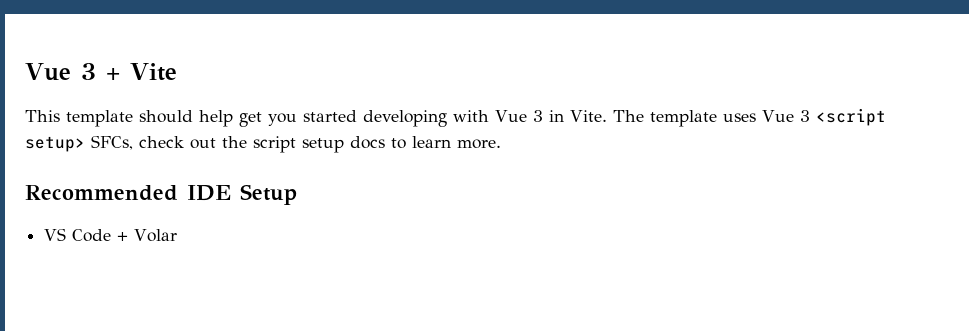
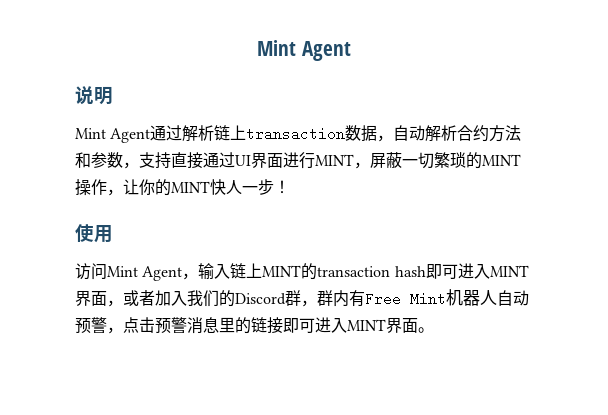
[25,63,177,81] [25,108,886,127] [25,135,501,153] [25,184,297,205] [44,228,178,242] Vue 3 + Vite // This template should help get you started developing with Vue 3 in Vite. The template uses Vue 3 <script setup> SFCs, check out the script setup docs to learn more. // Recommended IDE Setup // VS Code + Volar -> [257,40,351,61] [75,86,113,105] [75,125,522,143] [75,152,521,169] [75,179,290,196] [75,224,113,243] [75,263,529,281] [75,289,529,307] [75,317,434,334] Mint Agent // 说明 // Mint Agent通过解析链上transaction数据，自动解析合约方法和参数，支持直接通过UI界面进行MINT，屏蔽一切繁琐的MINT操作，让你的MINT快人一步！ // 使用 // 访问Mint Agent，输入链上MINT的transaction hash即可进入MINT界面，或者加入我们的Discord群，群内有Free Mint机器人自动预警，点击预警消息里的链接即可进入MINT界面。

